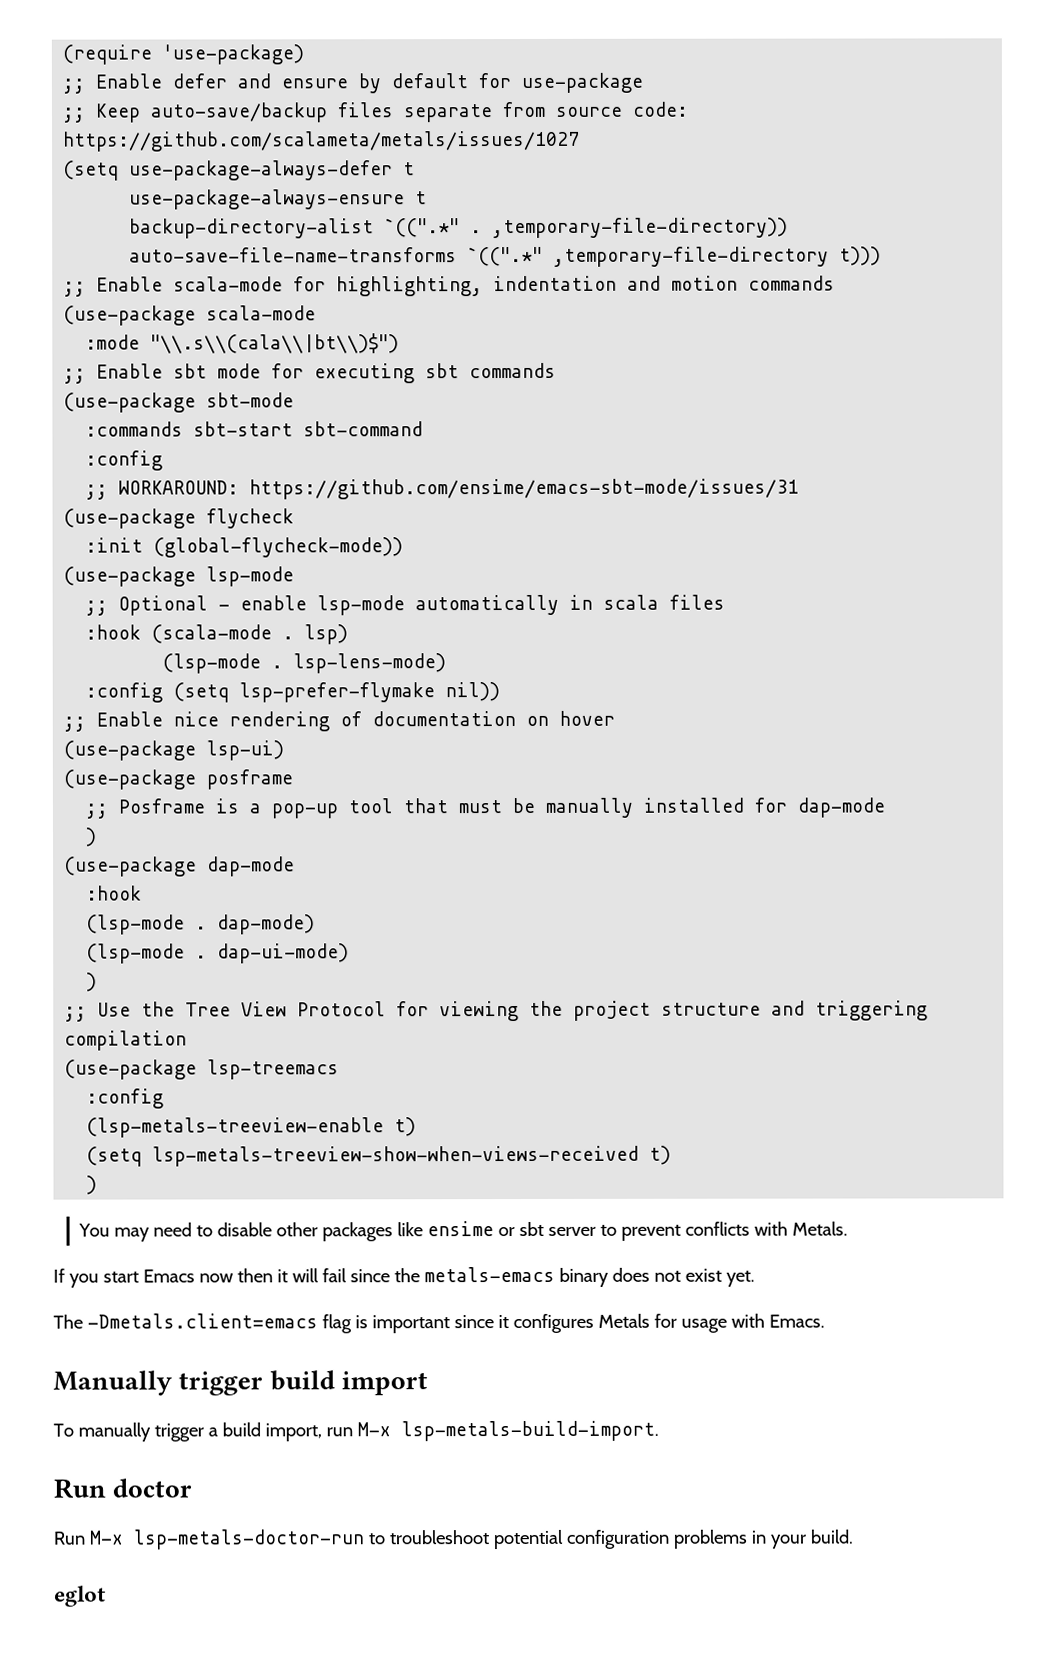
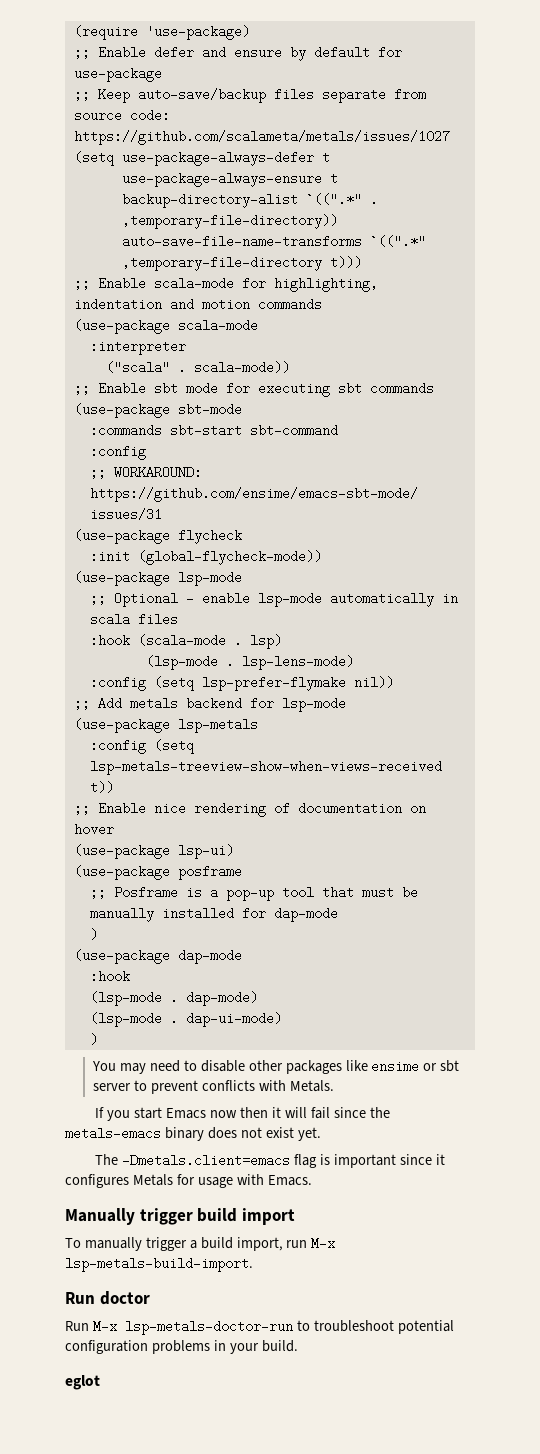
[85,333,400,354] :mode "\\.s\\(cala\\|bt\\)$") -> [89,340,186,355] [105,361,290,374] :interpreter // ("scala" . scala-mode))
(501, 692) none -> [73,697,346,712] [73,718,258,733] [89,739,194,754] [89,760,442,775] [89,781,114,794] // ;; Add metals backend for lsp-mode // (use-package lsp-metals // :config (setq lsp-metals-treeview-show-when-views-received t))
[64,1000,929,1022] [64,1030,188,1051] [64,1059,340,1080] [86,1088,165,1109] [86,1117,417,1138] [86,1145,672,1167] [86,1175,98,1195] // ;; Use the Tree View Protocol for viewing the project structure and triggering compilation // (use-package lsp-treemacs // :config // (lsp-metals-treeview-enable t) // (setq lsp-metals-treeview-show-when-views-received t) // ) -> (98, 1039) none

